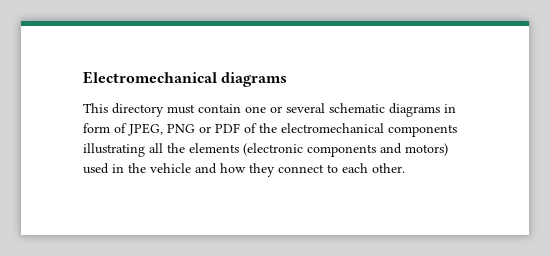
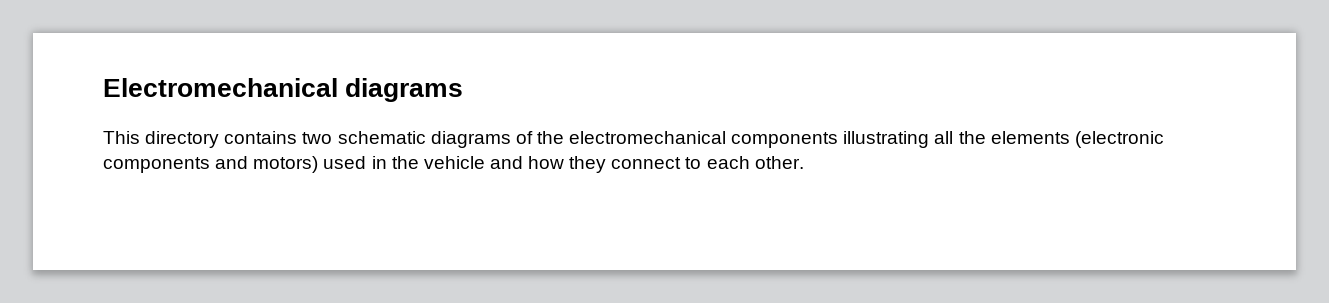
[167,103,456,117] [83,123,240,136] must contain one or several schematic diagrams in form of JPEG, PNG or PDF -> [224,131,511,148] contains two schematic diagrams

